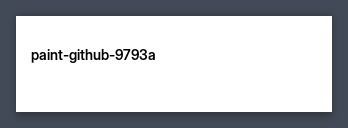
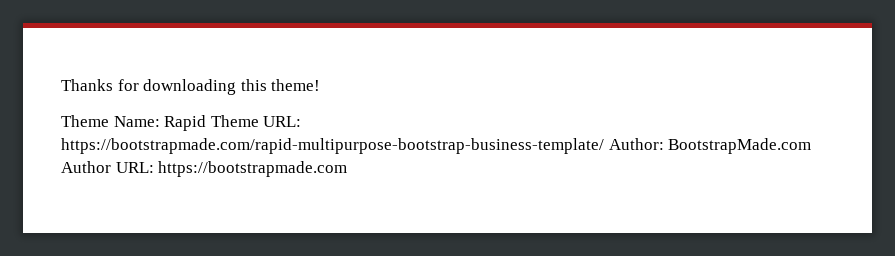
[31,49,156,63] paint-github-9793a -> [61,79,321,95] [61,115,302,131] [61,138,812,154] [61,161,348,177] Thanks for downloading this theme! // Theme Name: Rapid Theme URL: https://bootstrapmade.com/rapid-multipurpose-bootstrap-business-template/ Author: BootstrapMade.com Author URL: https://bootstrapmade.com

